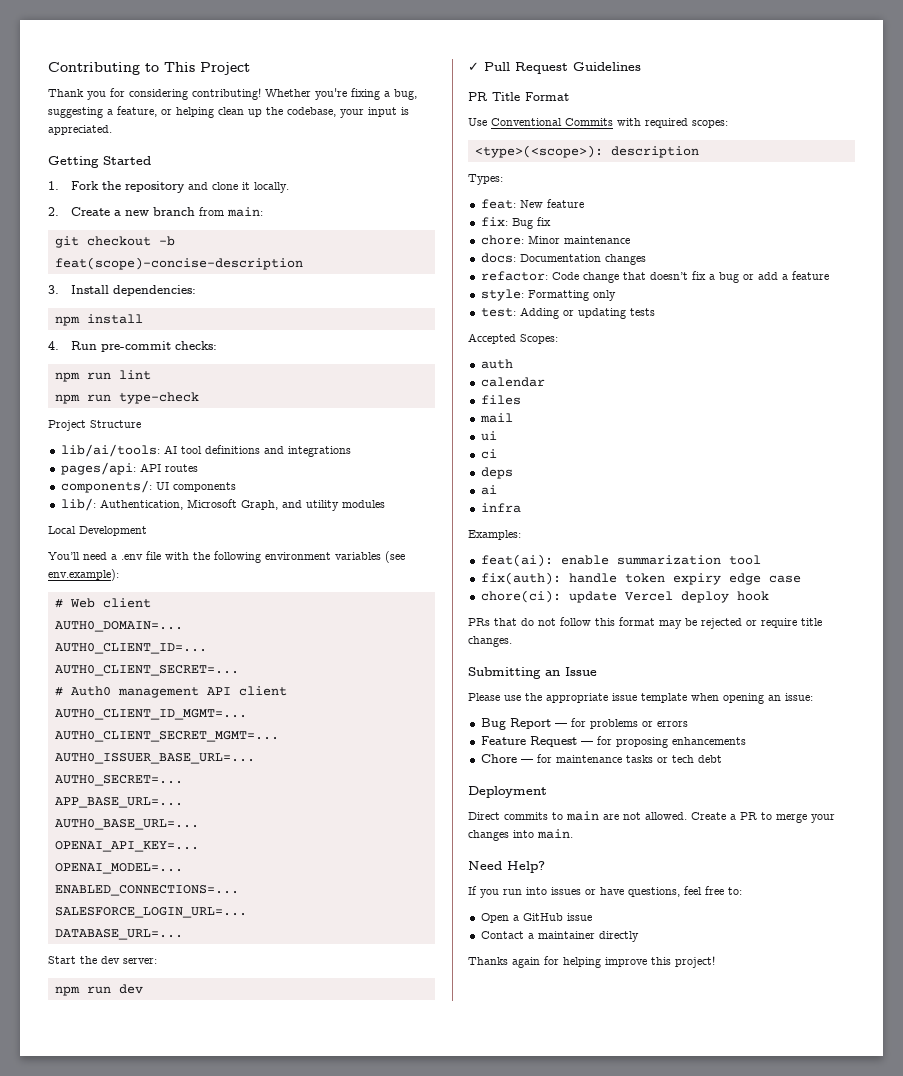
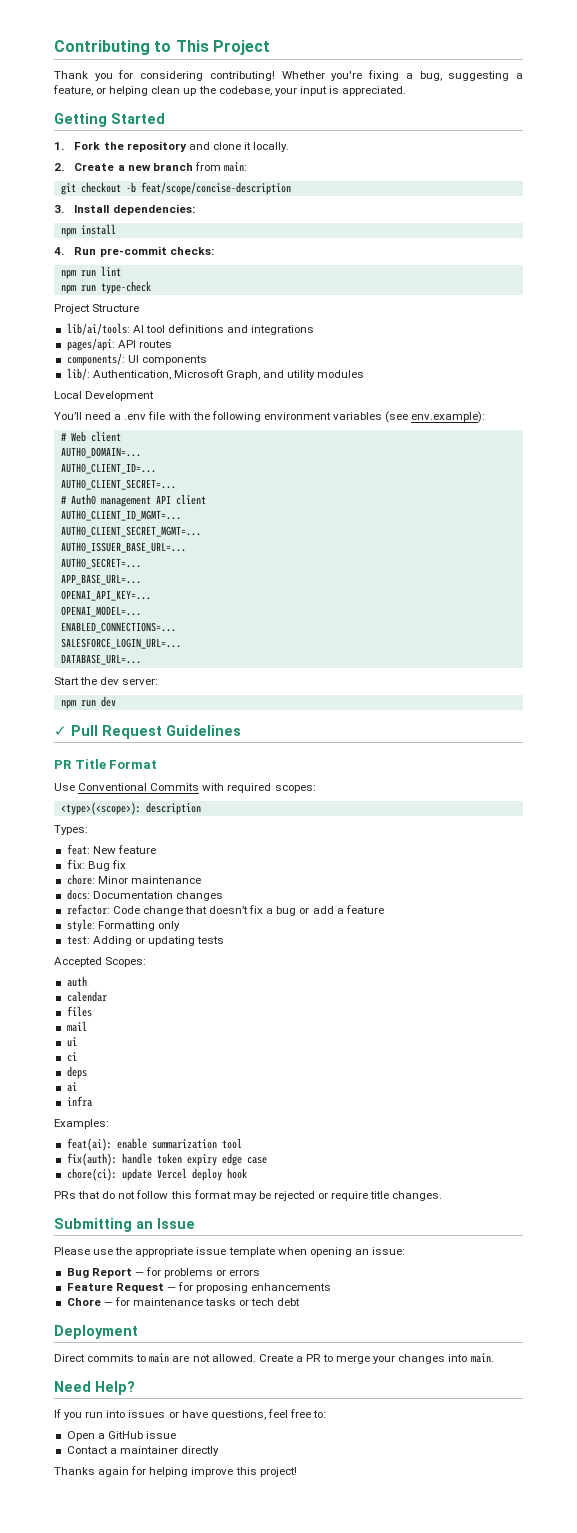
[54,257,303,270] feat(scope)-concise-description -> [140,182,291,195] feat/scope/concise-description
[54,819,199,830] // AUTH0_BASE_URL=... -> (141, 579) none

